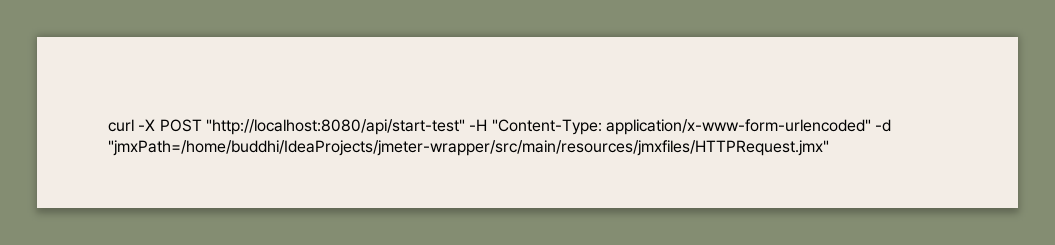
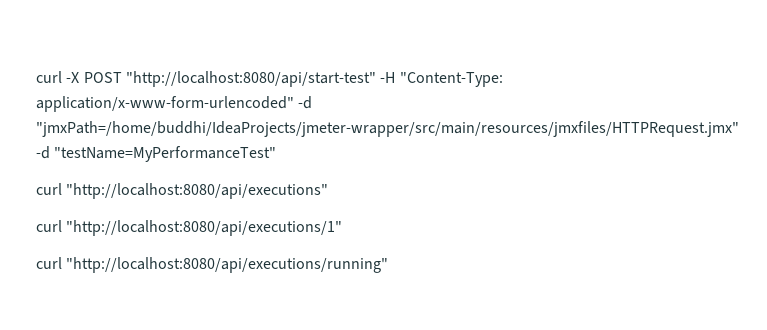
(829, 148) none -> [36,146,277,162] [36,183,329,199] [36,220,343,236] [36,257,389,273] -d "testName=MyPerformanceTest" // curl "http://localhost:8080/api/executions" // curl "http://localhost:8080/api/executions/1" // curl "http://localhost:8080/api/executions/running"

